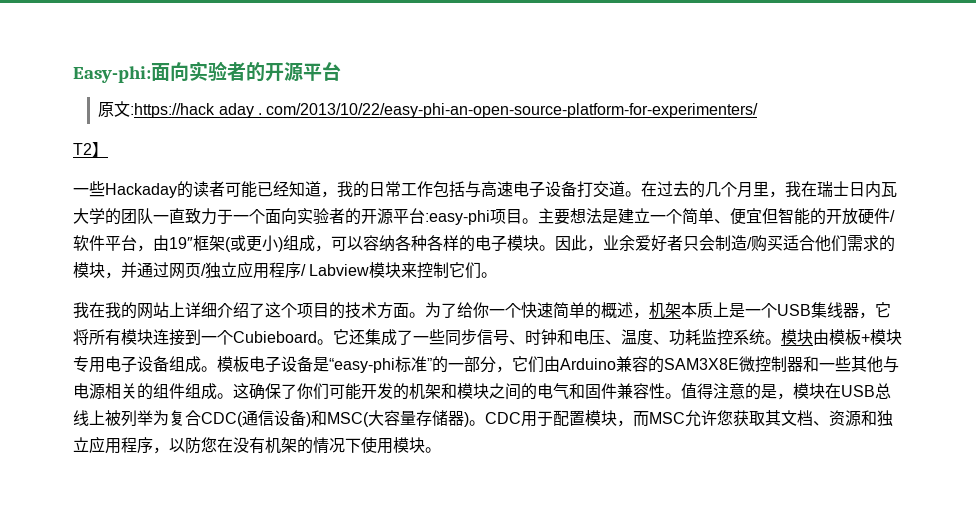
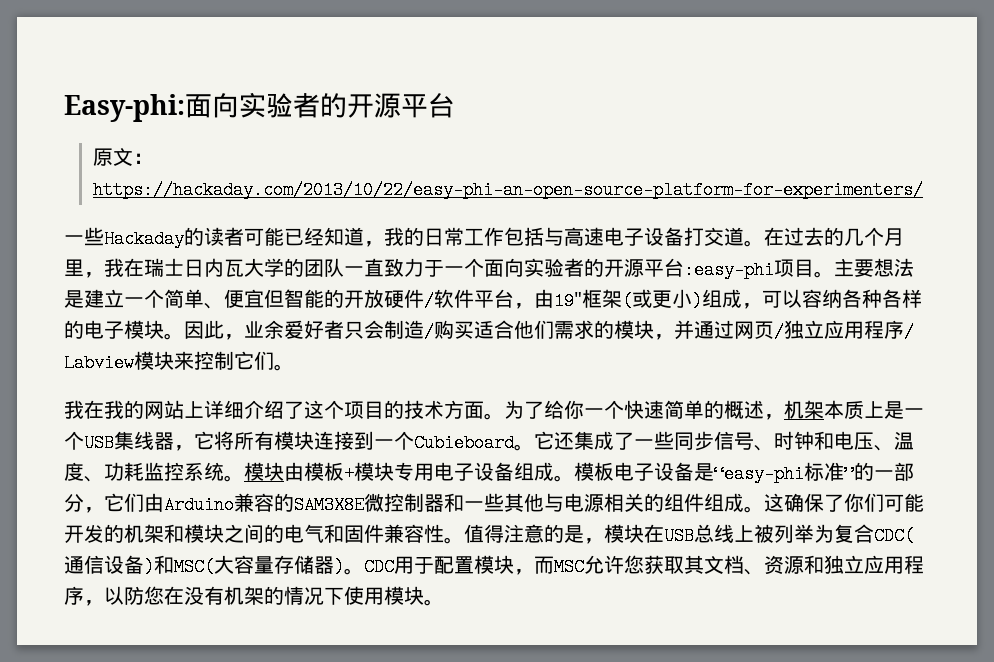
[130,103,759,118] [73,142,108,157] :https://hack aday . com/2013/10/22/easy-phi-an-open-source-platform-for-experimenters/ // T2】 -> [132,153,153,164] [92,181,923,199] ：https://hackaday.com/2013/10/22/easy-phi-an-open-source-platform-for-experimenters/

